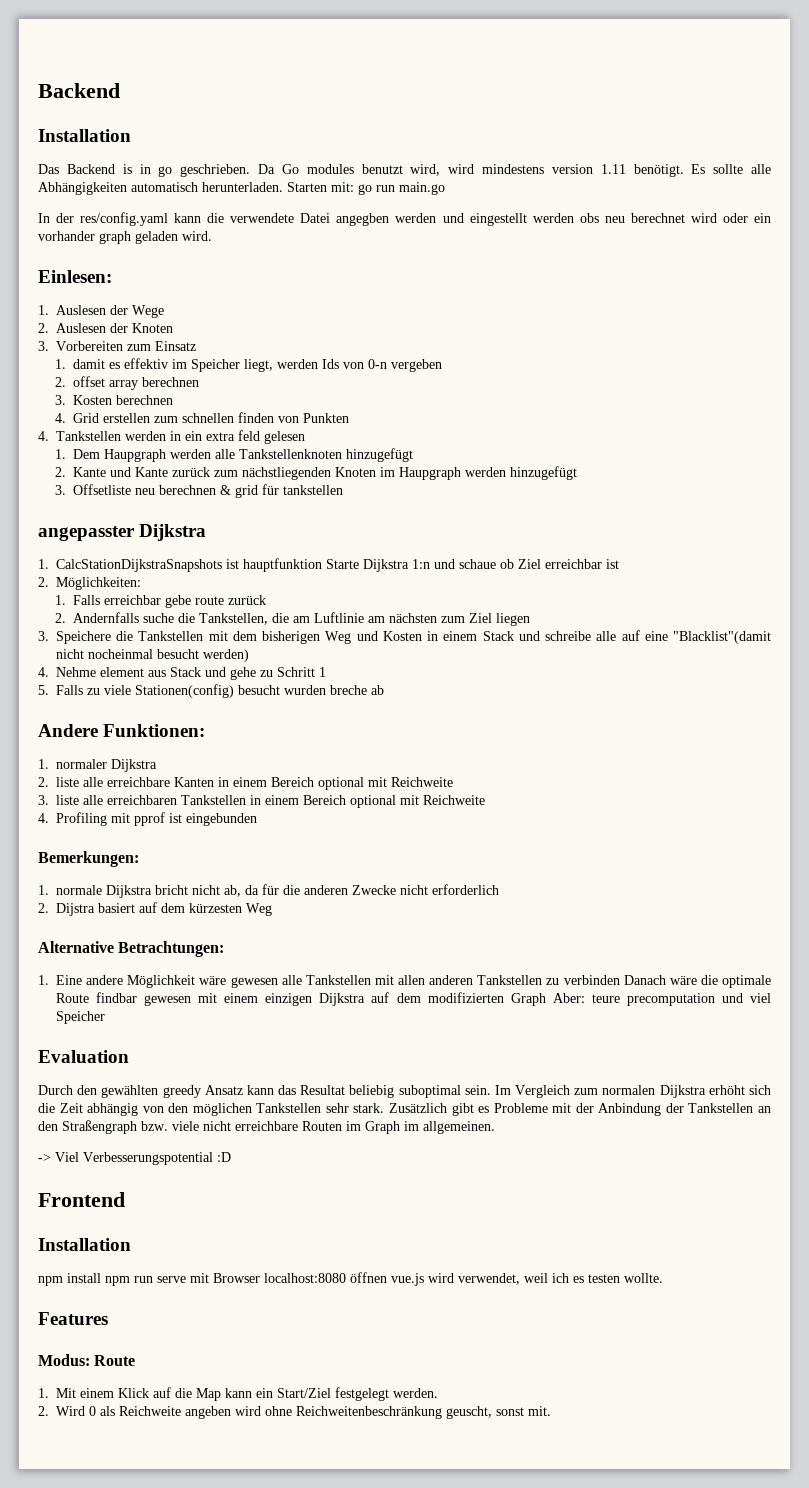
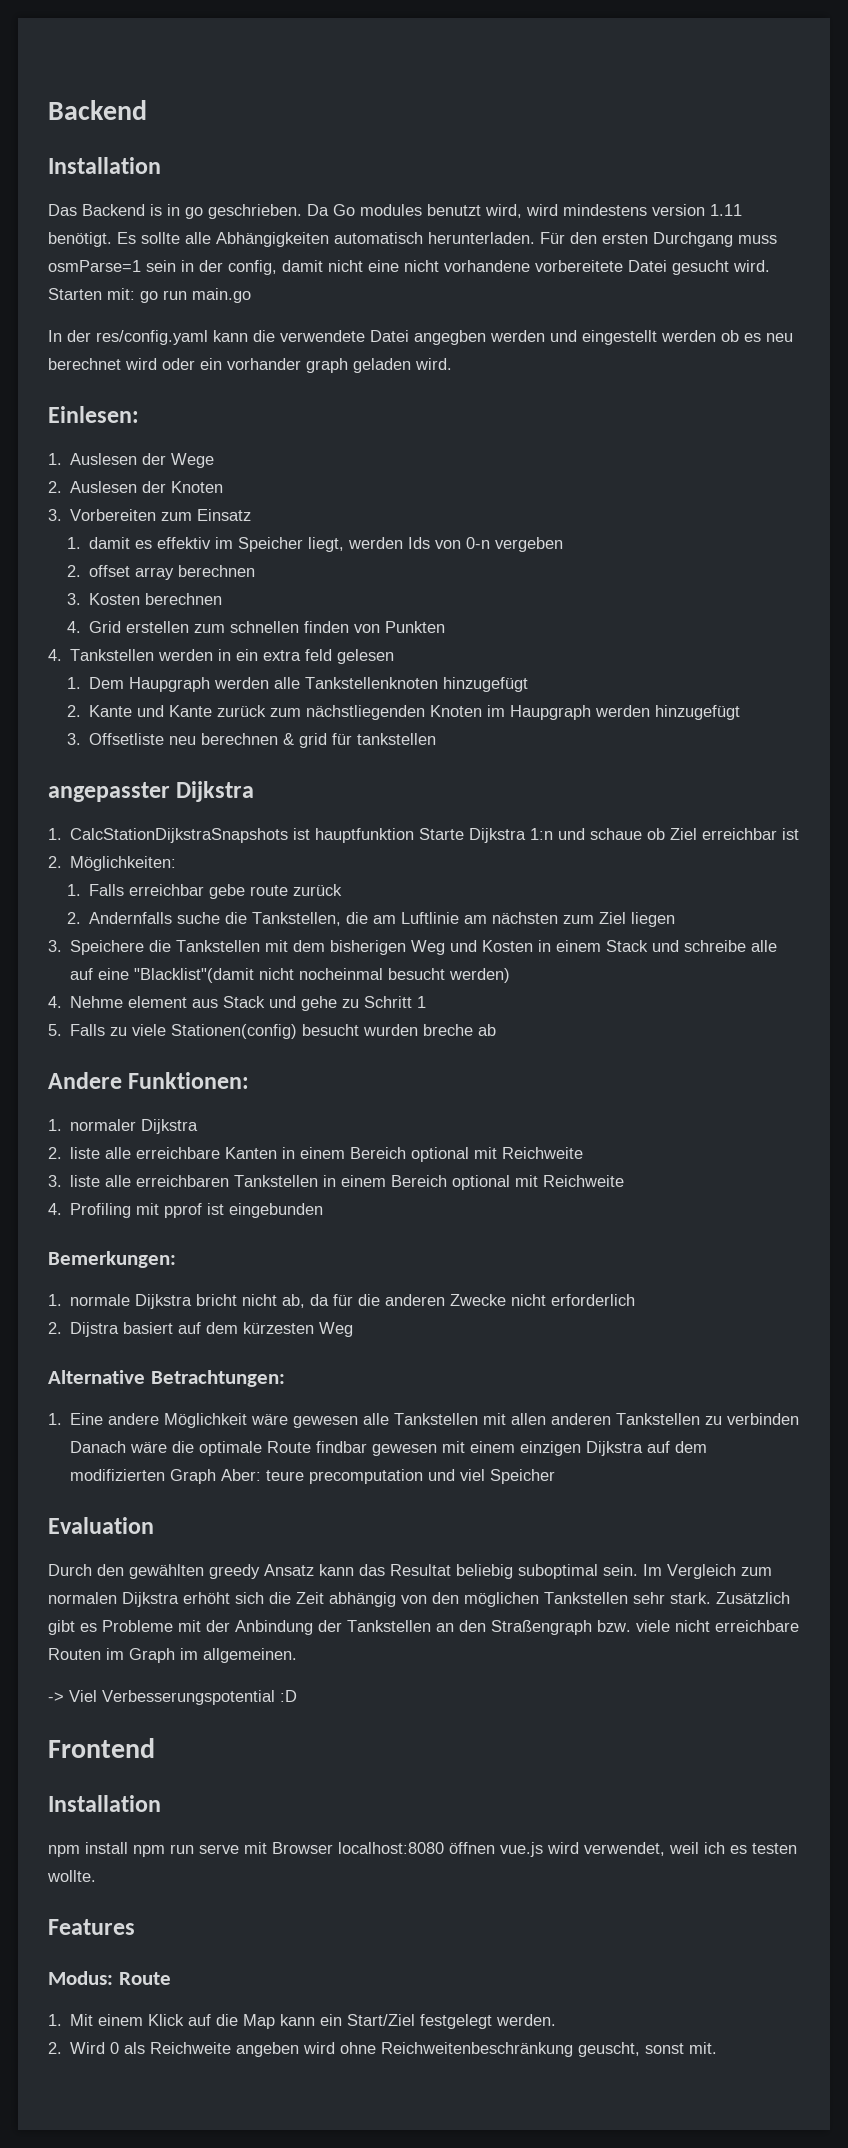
(283, 187) none -> [540,232,777,247] [48,260,770,275] Für den ersten Durchgang muss osmParse=1 sein in der config, damit nicht eine nicht vorhandene vorbereitete Datei gesucht wird.
[579,213,599,223] obs -> [721,330,761,342] ob es

